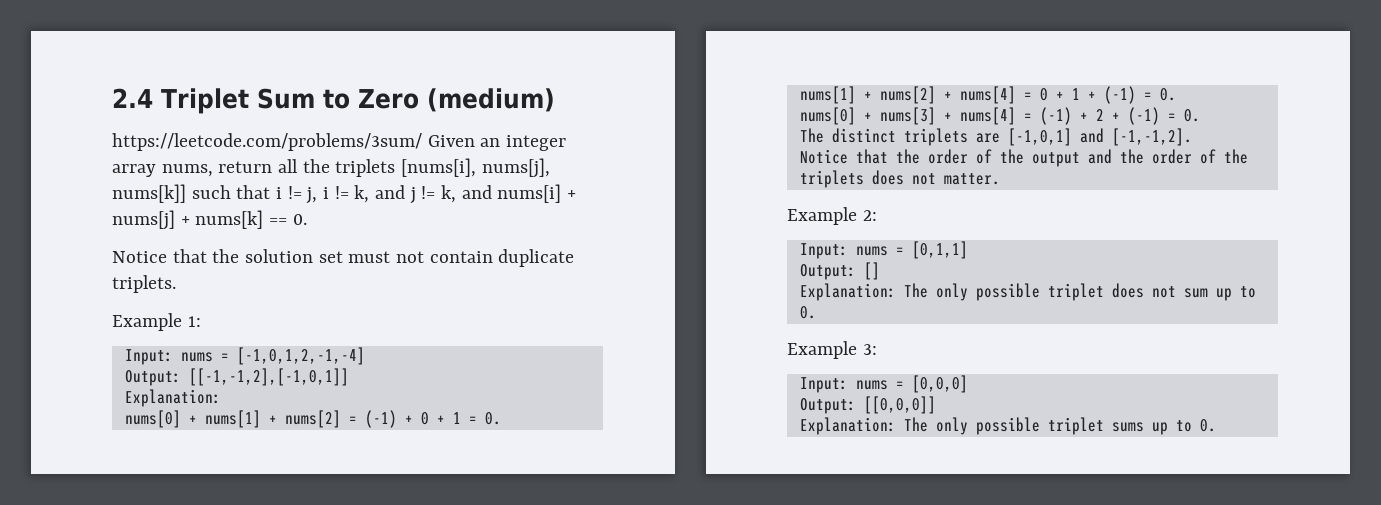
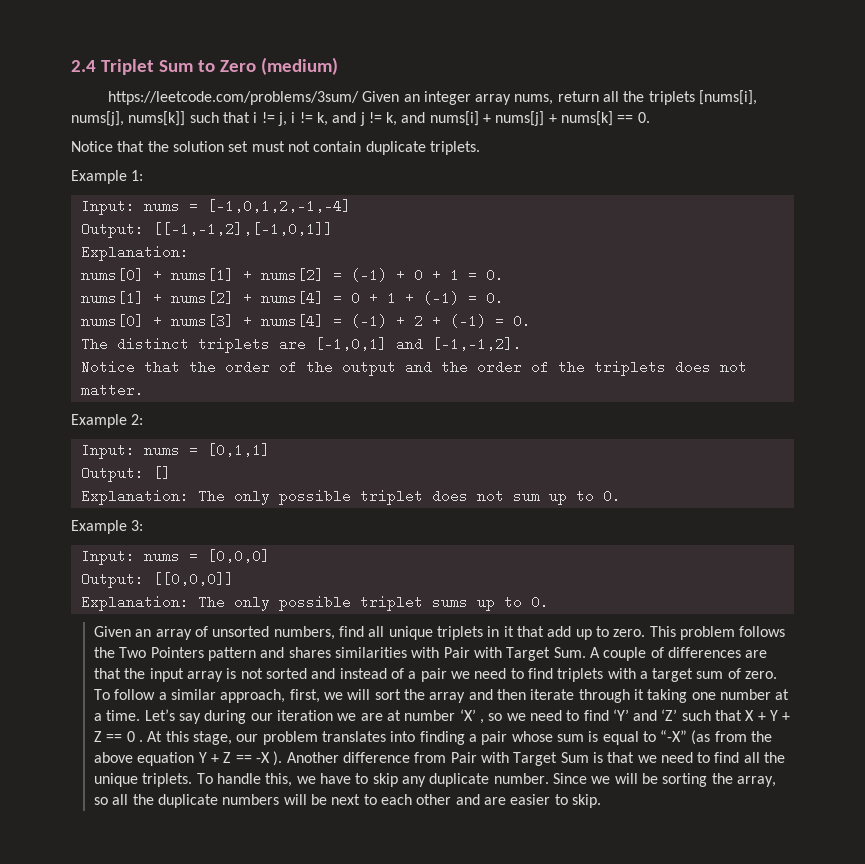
(1216, 425) none -> [94,626,786,640] [94,647,768,661] [94,668,778,682] [94,689,790,703] [94,709,791,724] [94,730,773,745] [94,751,786,766] [94,773,776,787] [94,794,601,808] // Given an array of unsorted numbers, find all unique triplets in it that add up to zero. This problem follows the Two Pointers pattern and shares similarities with Pair with Target Sum. A couple of differences are that the input array is not sorted and instead of a pair we need to find triplets with a target sum of zero. To follow a similar approach, first, we will sort the array and then iterate through it taking one number at a time. Letʼs say during our iteration we are at number ‘X’ , so we need to find ‘Y’ and ‘Z’ such that X + Y + Z == 0 . At this stage, our problem translates into finding a pair whose sum is equal to “-X” (as from the above equation Y + Z == -X ). Another difference from Pair with Target Sum is that we need to find all the unique triplets. To handle this, we have to skip any duplicate number. Since we will be sorting the array, so all the duplicate numbers will be next to each other and are easier to skip.

